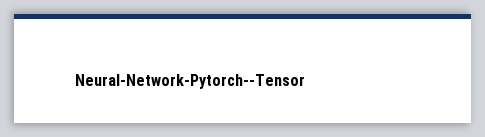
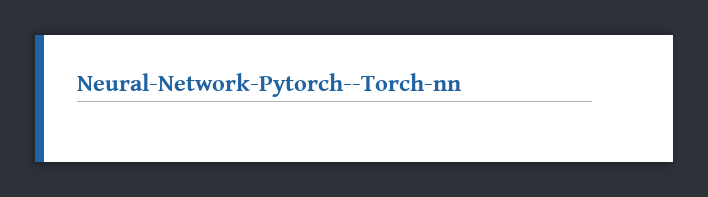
[75,74,305,89] Neural-Network-Pytorch--Tensor -> [77,73,461,97] Neural-Network-Pytorch--Torch-nn

